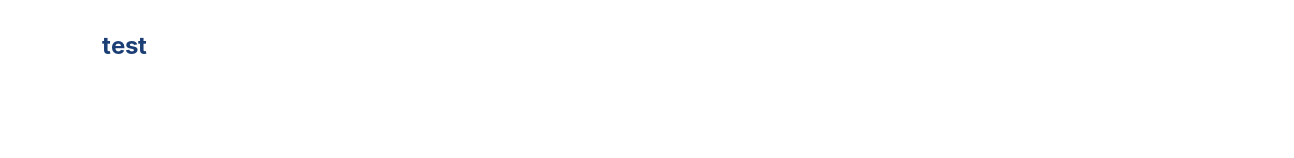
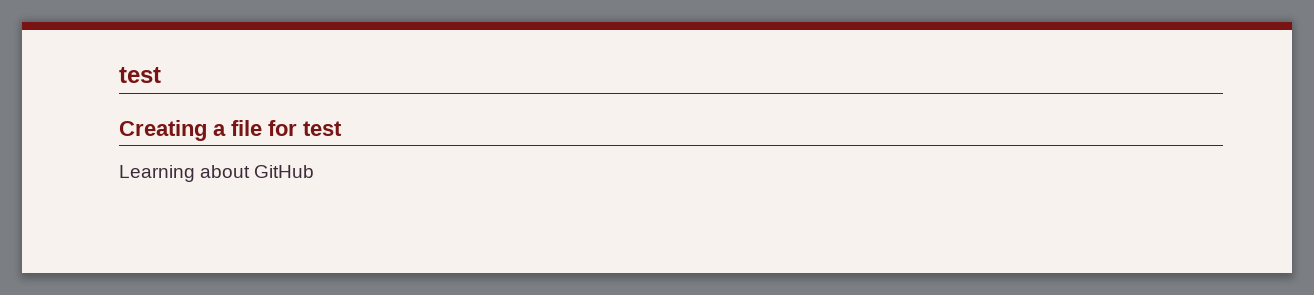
[102,37,147,54] test -> [119,67,161,83] [119,120,342,141] [119,165,315,182] test // Creating a file for test // Learning about GitHub

